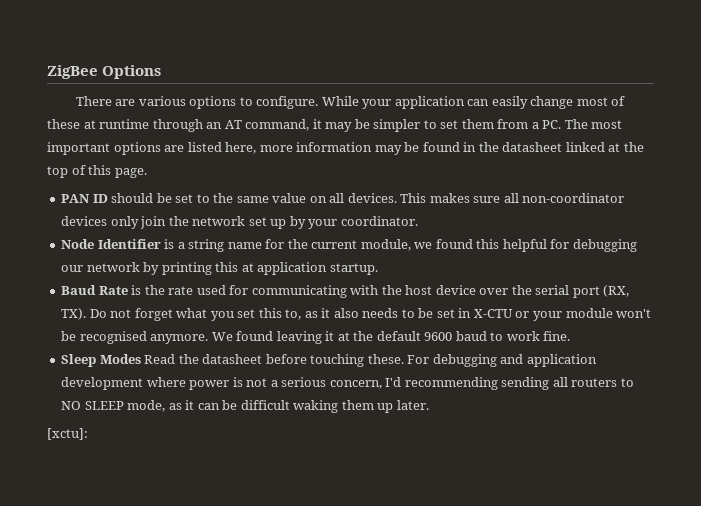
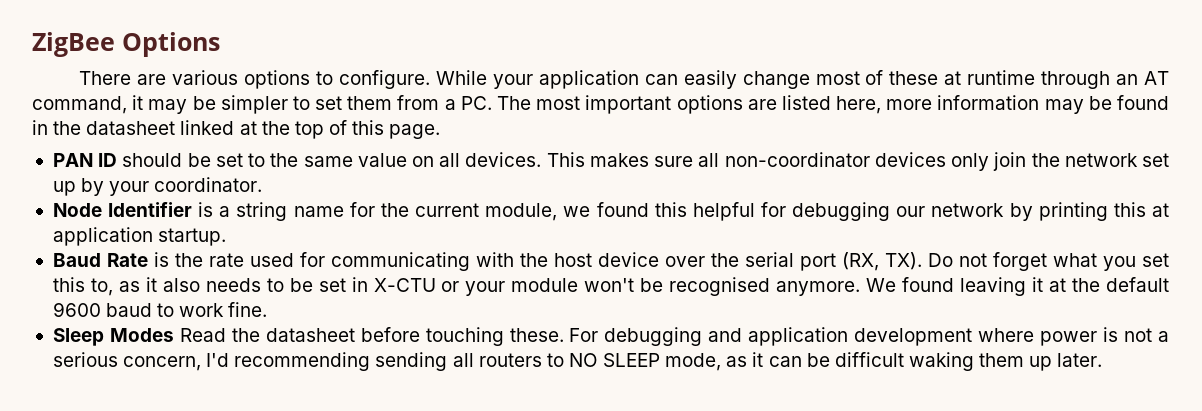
[47,428,88,440] // [xctu]: -> (1103, 360) none

